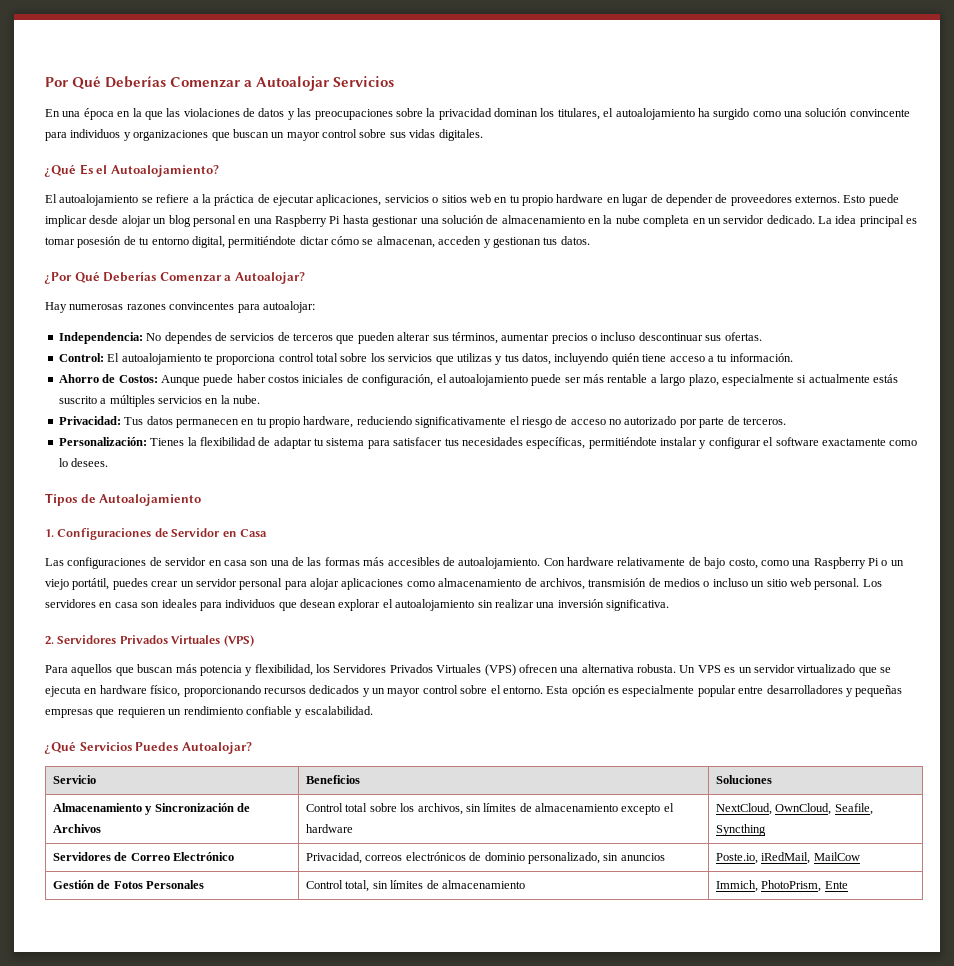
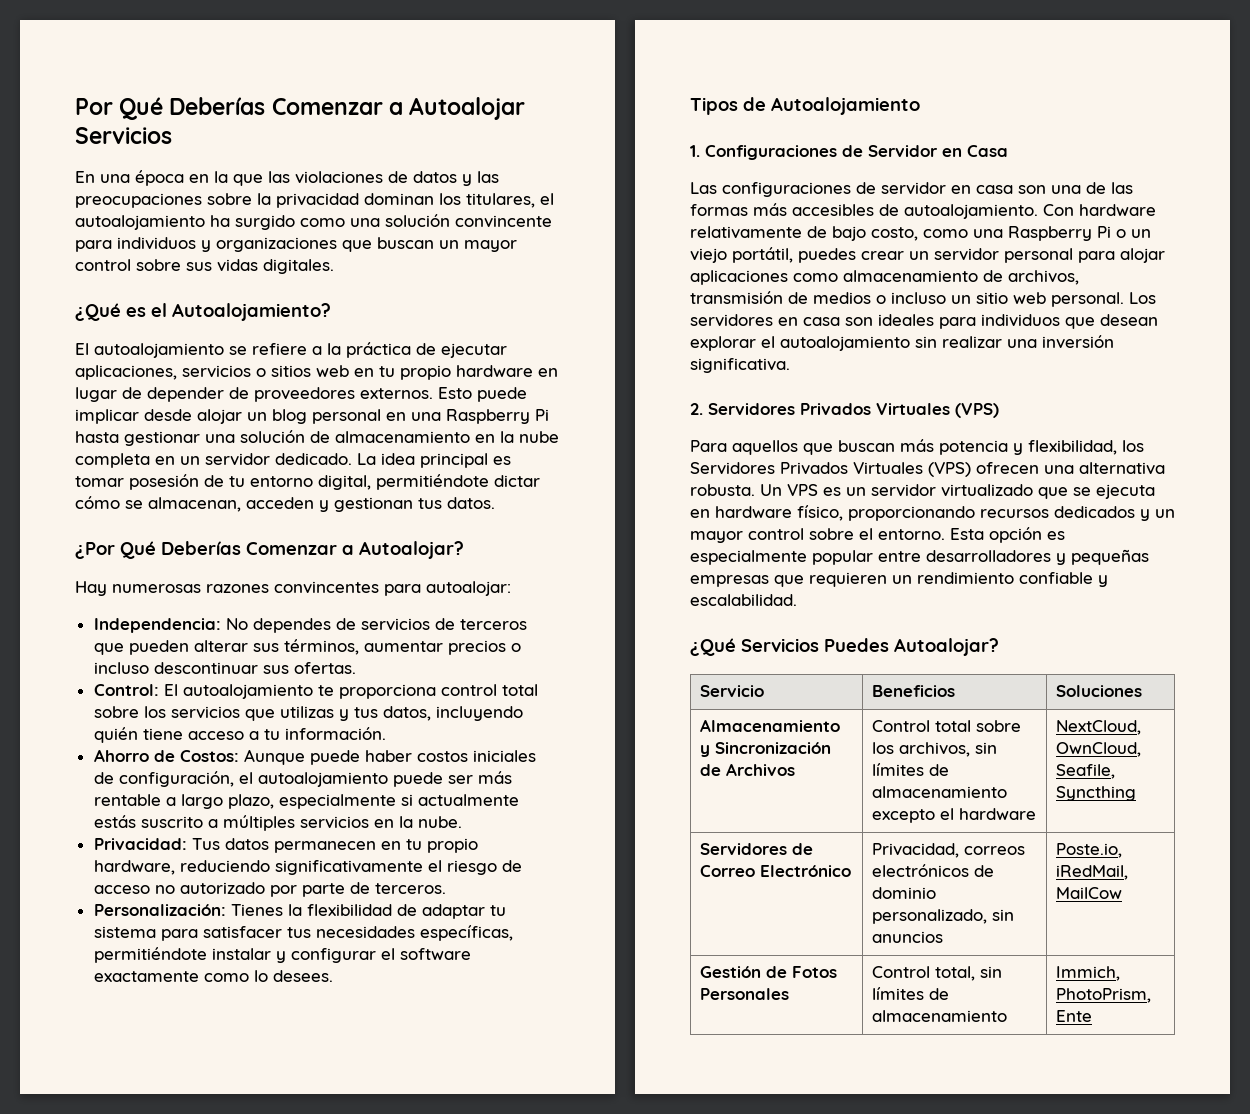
[79,164,93,175] Es -> [126,307,146,317] es

